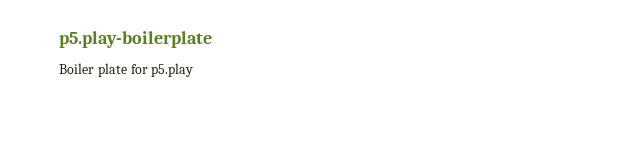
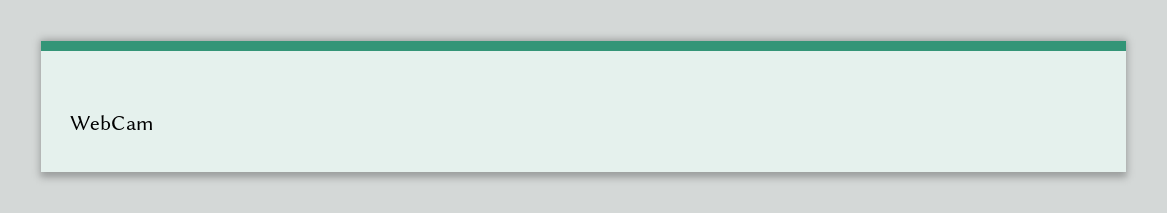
[59,31,212,48] [59,63,194,77] p5.play-boilerplate // Boiler plate for p5.play -> [70,115,153,130] WebCam

